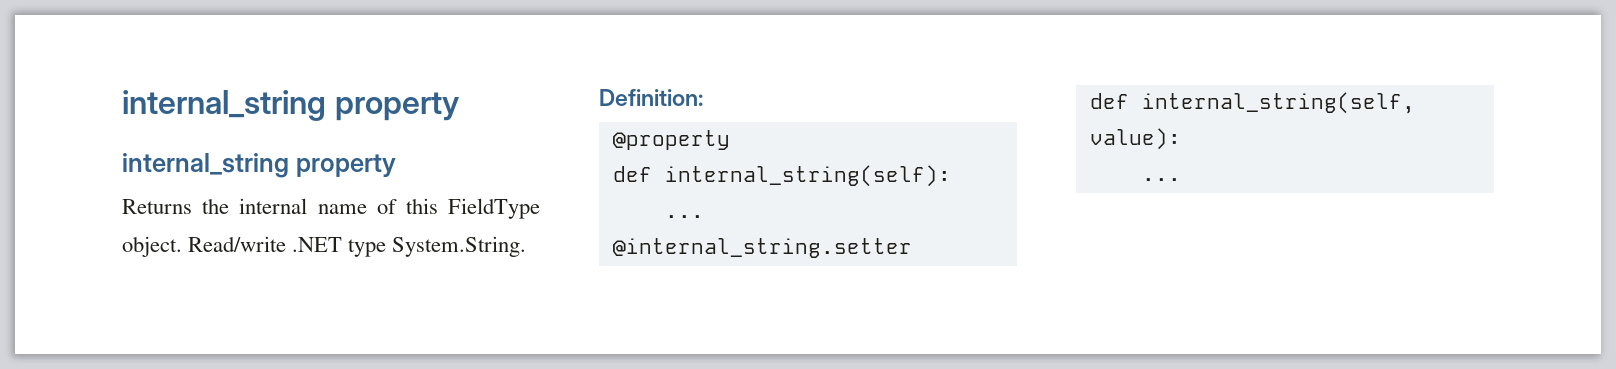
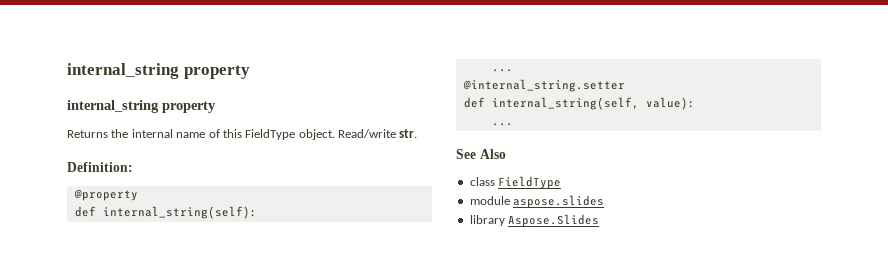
[292,236,527,257] .NET type System.String. -> [399,129,418,138] str.
(1181, 179) none -> [456,149,506,159] [469,176,562,189] [469,195,605,208] [469,214,600,227] // See Also // class FieldType // module aspose.slides // library Aspose.Slides

